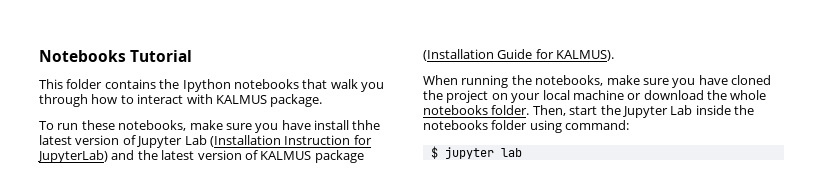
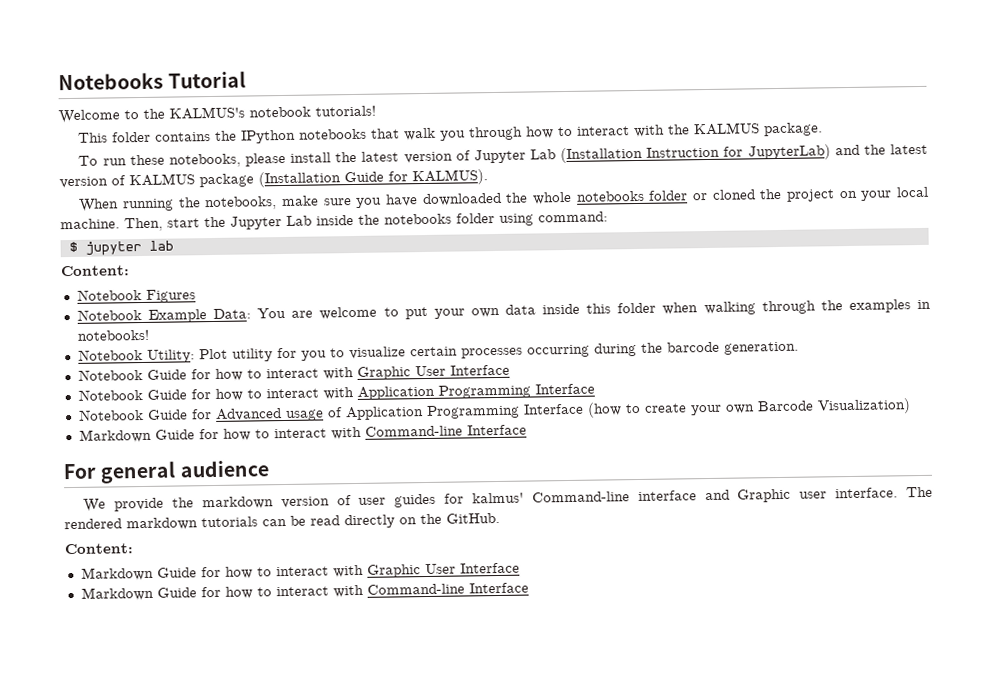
(193, 56) none -> [58,105,376,124] // Welcome to the KALMUS's notebook tutorials!
[182,79,231,92] Ipython -> [241,129,297,144] IPython
(213, 99) none -> [668,124,691,135] the
[189,120,381,133] make sure you have install thhe -> [244,151,358,167] please install the
(728, 80) none -> [421,190,709,207] downloaded the whole notebooks folder or
[572,90,767,100] [423,105,530,115] machine or download the whole notebooks folder. -> [60,218,120,230] machine.
(522, 152) none -> [60,265,130,277] [76,289,196,303] [76,299,932,323] [76,329,150,341] [77,341,799,363] [77,364,510,381] [77,383,595,401] [77,398,911,421] [78,424,527,443] [63,460,269,484] [83,486,933,512] [64,512,500,531] [64,543,134,555] [80,562,520,581] [80,582,529,601] // Content: // Notebook Figures // Notebook Example Data: You are welcome to put your own data inside this folder when walking through the examples in notebooks! // Notebook Utility: Plot utility for you to visualize certain processes occurring during the barcode generation. // Notebook Guide for how to interact with Graphic User Interface // Notebook Guide for how to interact with Application Programming Interface // Notebook Guide for Advanced usage of Application Programming Interface (how to create your own Barcode Visualization) // Markdown Guide for how to interact with Command-line Interface // For general audience // We provide the markdown version of user guides for kalmus' Command-line interface and Graphic user interface. The rendered markdown tutorials can be read directly on the GitHub. // Content: // Markdown Guide for how to interact with Graphic User Interface // Markdown Guide for how to interact with Command-line Interface

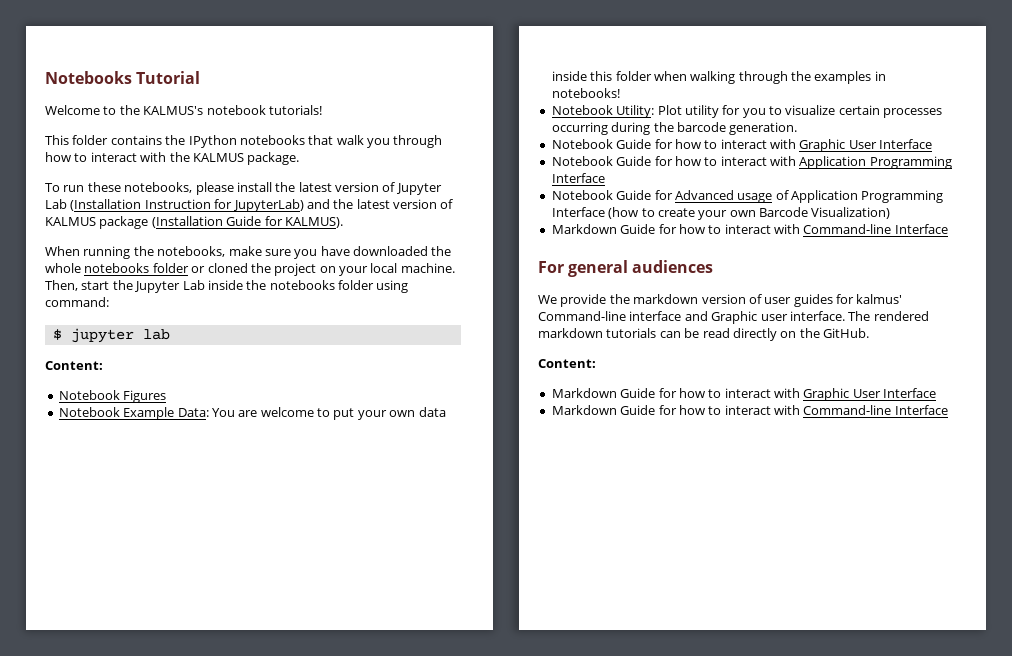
[179,460,269,478] audience -> [632,260,714,273] audiences

